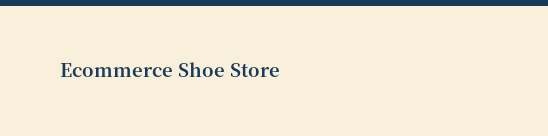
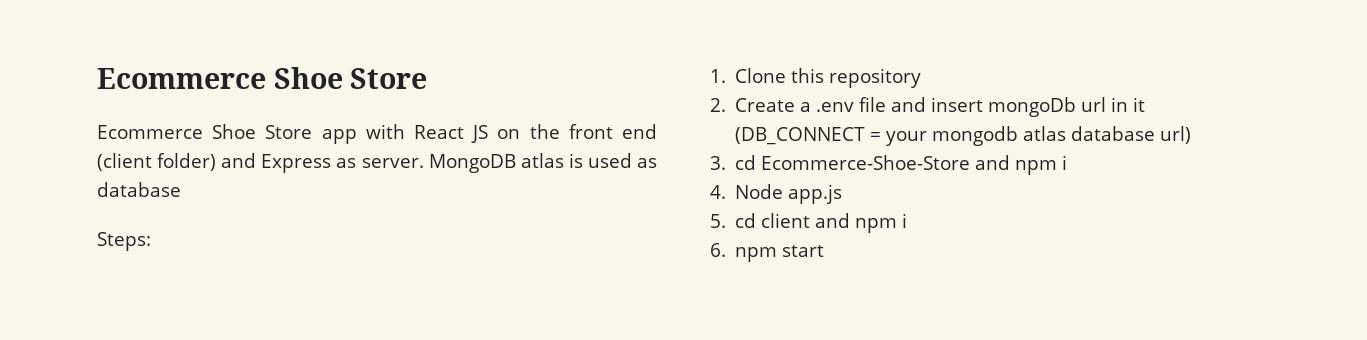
[60,62,280,77] Ecommerce Shoe Store -> [97,67,428,89] [97,124,657,144] [97,153,658,173] [97,182,181,197] [97,232,151,251] [710,68,922,88] [710,97,1146,117] [735,126,1192,146] [710,155,1068,175] [710,184,843,204] [710,213,908,233] [710,243,825,262] Ecommerce Shoe Store // Ecommerce Shoe Store app with React JS on the front end (client folder) and Express as server. MongoDB atlas is used as database // Steps: // 1. Clone this repository // 2. Create a .env file and insert mongoDb url in it (DB_CONNECT = your mongodb atlas database url) // 3. cd Ecommerce-Shoe-Store and npm i // 4. Node app.js // 5. cd client and npm i // 6. npm start

